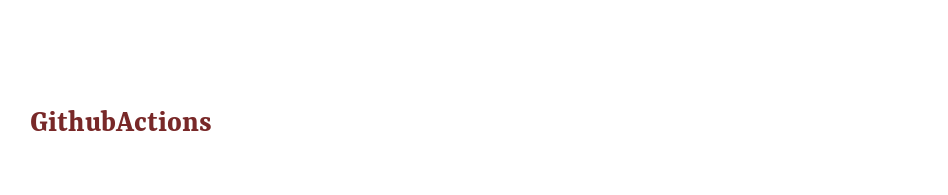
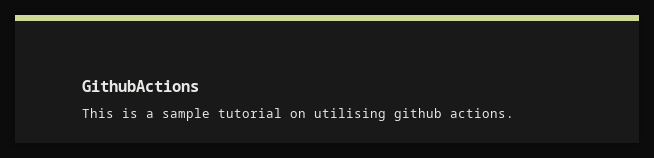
(212, 120) none -> [82,108,514,121] // This is a sample tutorial on utilising github actions.

